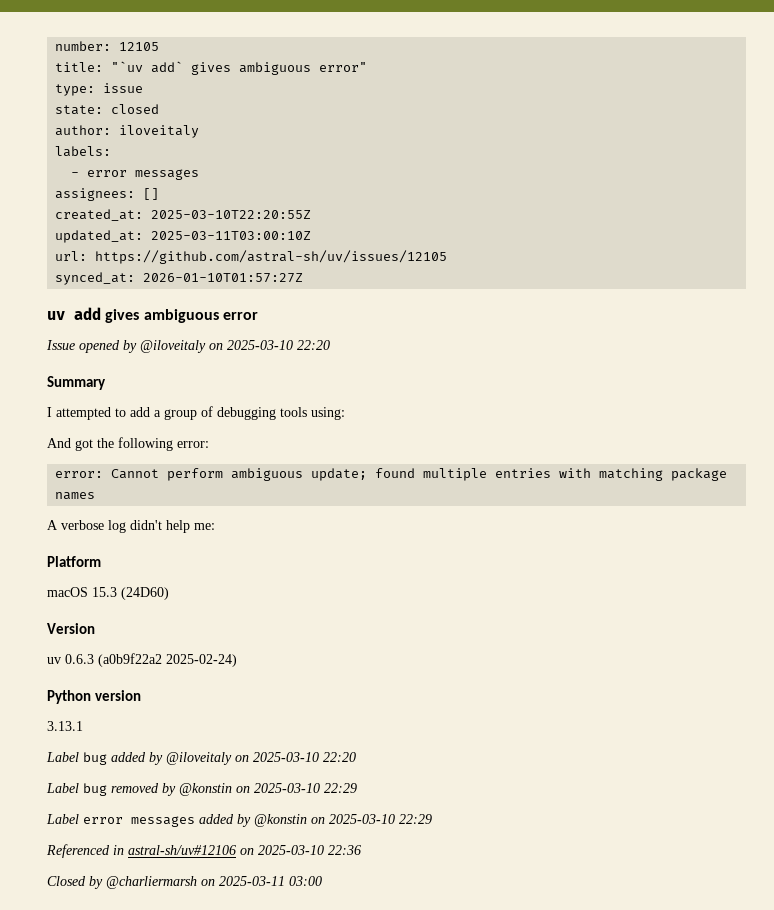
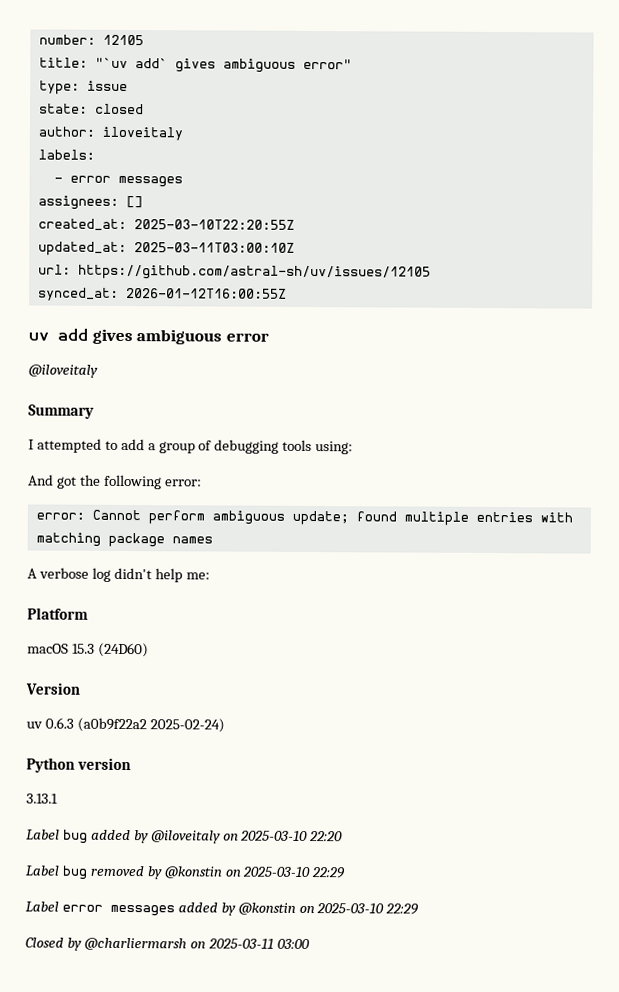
[143,273,304,283] 2026-01-10T01:57:27Z -> [125,287,287,299] 2026-01-12T16:00:55Z
[46,340,330,353] Issue opened by @iloveitaly on 2025-03-10 22:20 -> [28,364,98,378] @iloveitaly
[46,844,361,858] // Referenced in astral-sh/uv#12106 on 2025-03-10 22:36 -> (420, 909) none

